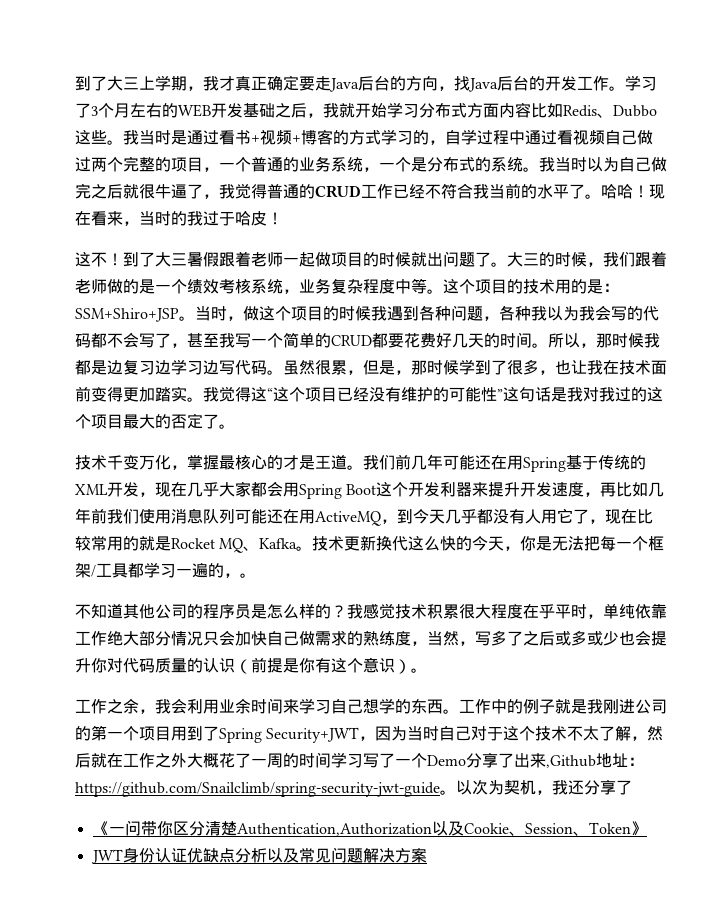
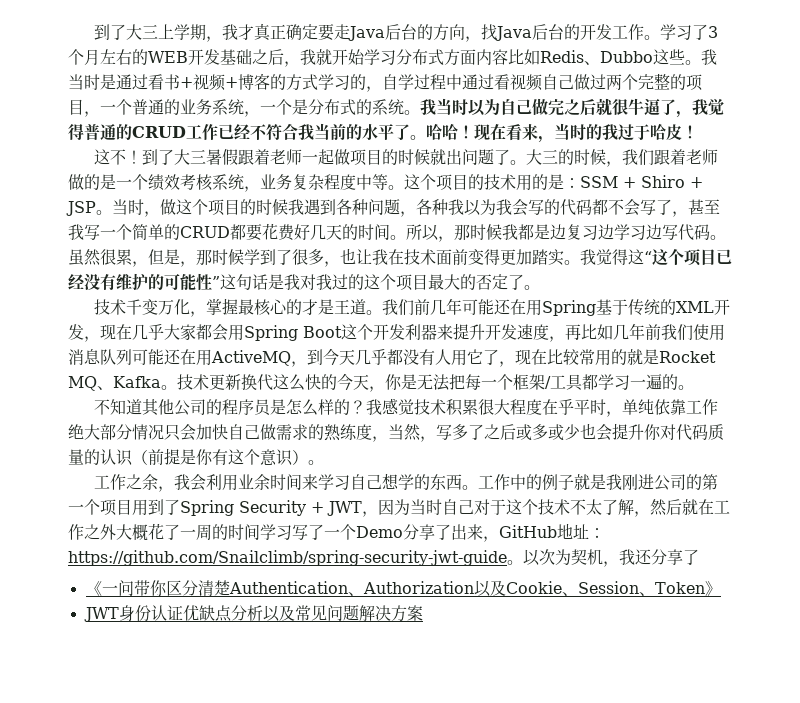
[75,308,179,322] SSM+Shiro+JSP -> [580,175,703,188] [66,201,96,216] SSM + Shiro + JSP
[224,573,240,578] ， -> (678, 382) none
[266,727,360,743] Security+JWT -> [239,500,362,516] Security + JWT
[546,755,596,768] ,Github -> [483,525,557,542] ，GitHub
[236,823,432,836] Authentication,Authorization -> [228,581,474,596] Authentication、Authorization

